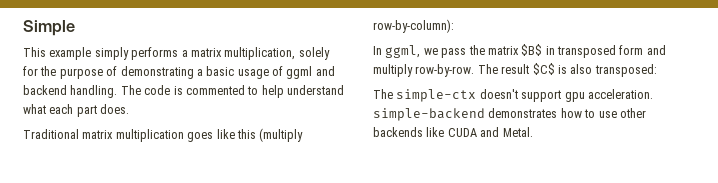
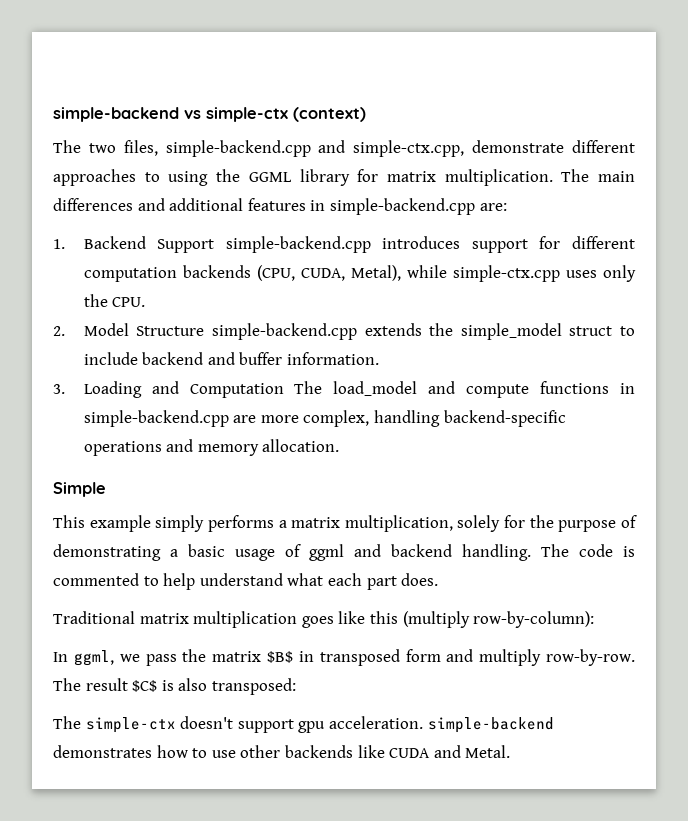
(23, 28) none -> [53,107,366,122] [53,140,635,157] [53,169,635,186] [53,198,507,215] [53,236,635,253] [83,265,636,282] [83,294,146,307] [53,323,635,340] [83,352,380,365] [53,381,635,398] [83,410,566,427] [83,439,340,456] simple-backend vs simple-ctx (context) // The two files, simple-backend.cpp and simple-ctx.cpp, demonstrate different approaches to using the GGML library for matrix multiplication. The main differences and additional features in simple-backend.cpp are: // 1. Backend Support simple-backend.cpp introduces support for different computation backends (CPU, CUDA, Metal), while simple-ctx.cpp uses only the CPU. // 2. Model Structure simple-backend.cpp extends the simple_model struct to include backend and buffer information. // 3. Loading and Computation The load_model and compute functions in simple-backend.cpp are more complex, handling backend-specific operations and memory allocation. //

